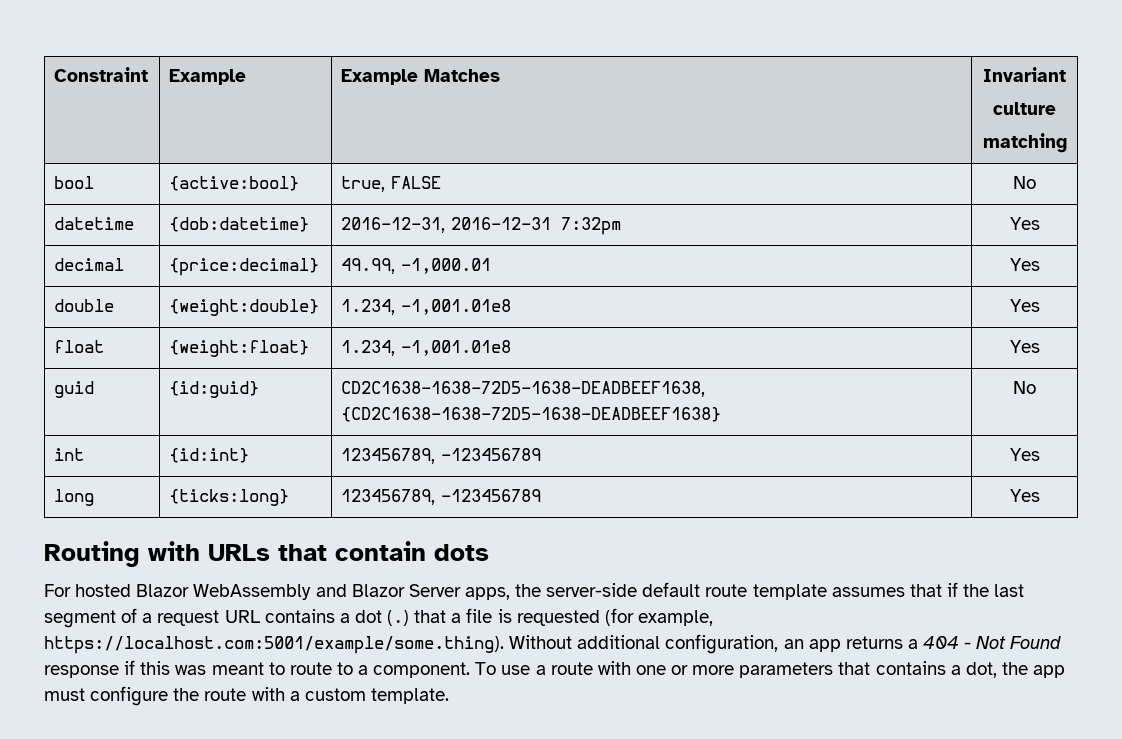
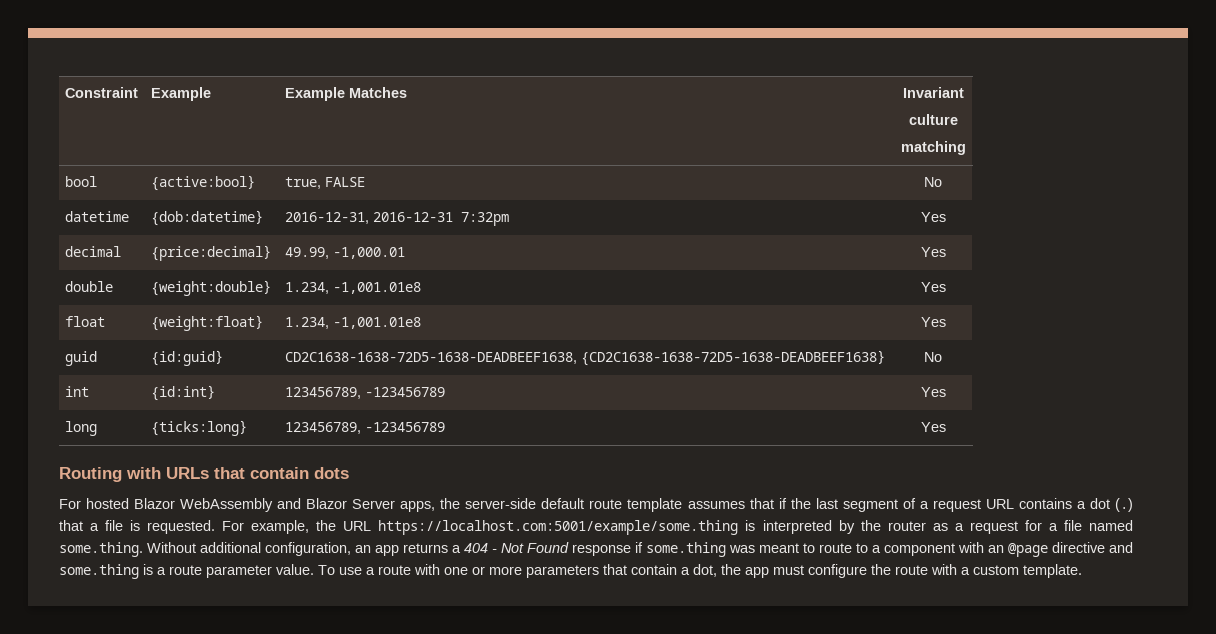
[516,608,713,626] [44,636,504,654] requested (for example, https://localhost.com:5001/example/some.thing). -> [147,520,1133,535] [59,542,143,557] requested. For example, the URL https://localhost.com:5001/example/some.thing is interpreted by the router as a request for a file named some.thing.
[140,661,171,675] this -> [646,542,726,557] some.thing
[373,662,471,678] component. -> [884,542,1133,557] [59,564,314,579] component with an @page directive and some.thing is a route parameter value.
[875,661,946,675] contains -> [631,564,677,575] contain

